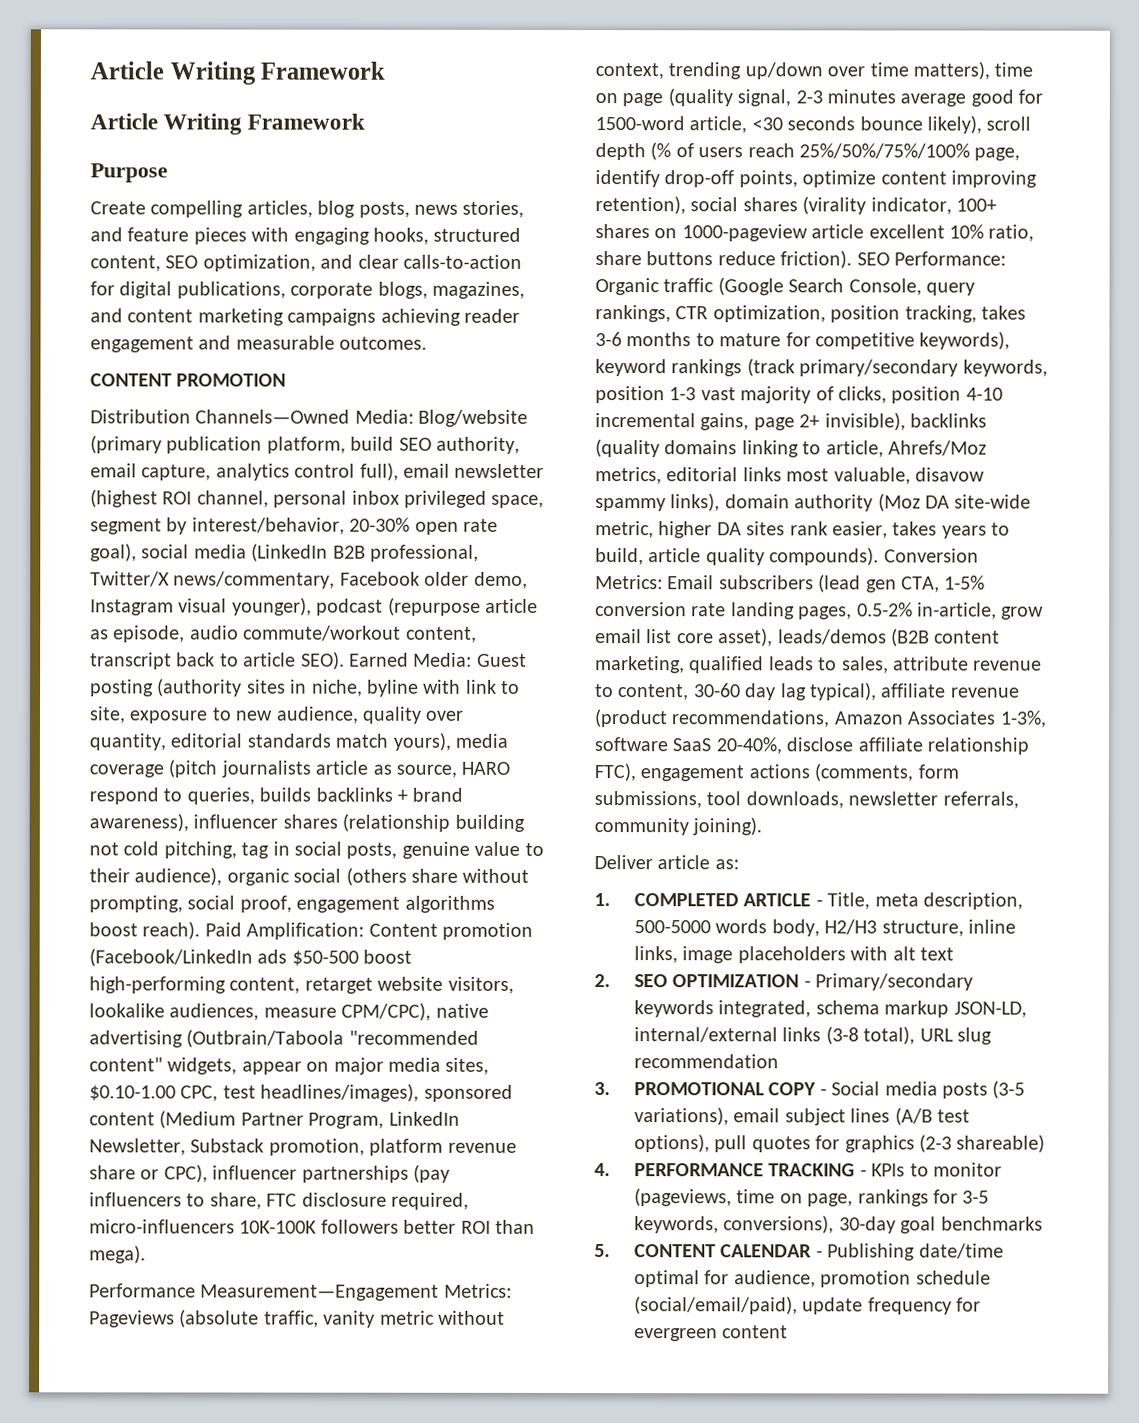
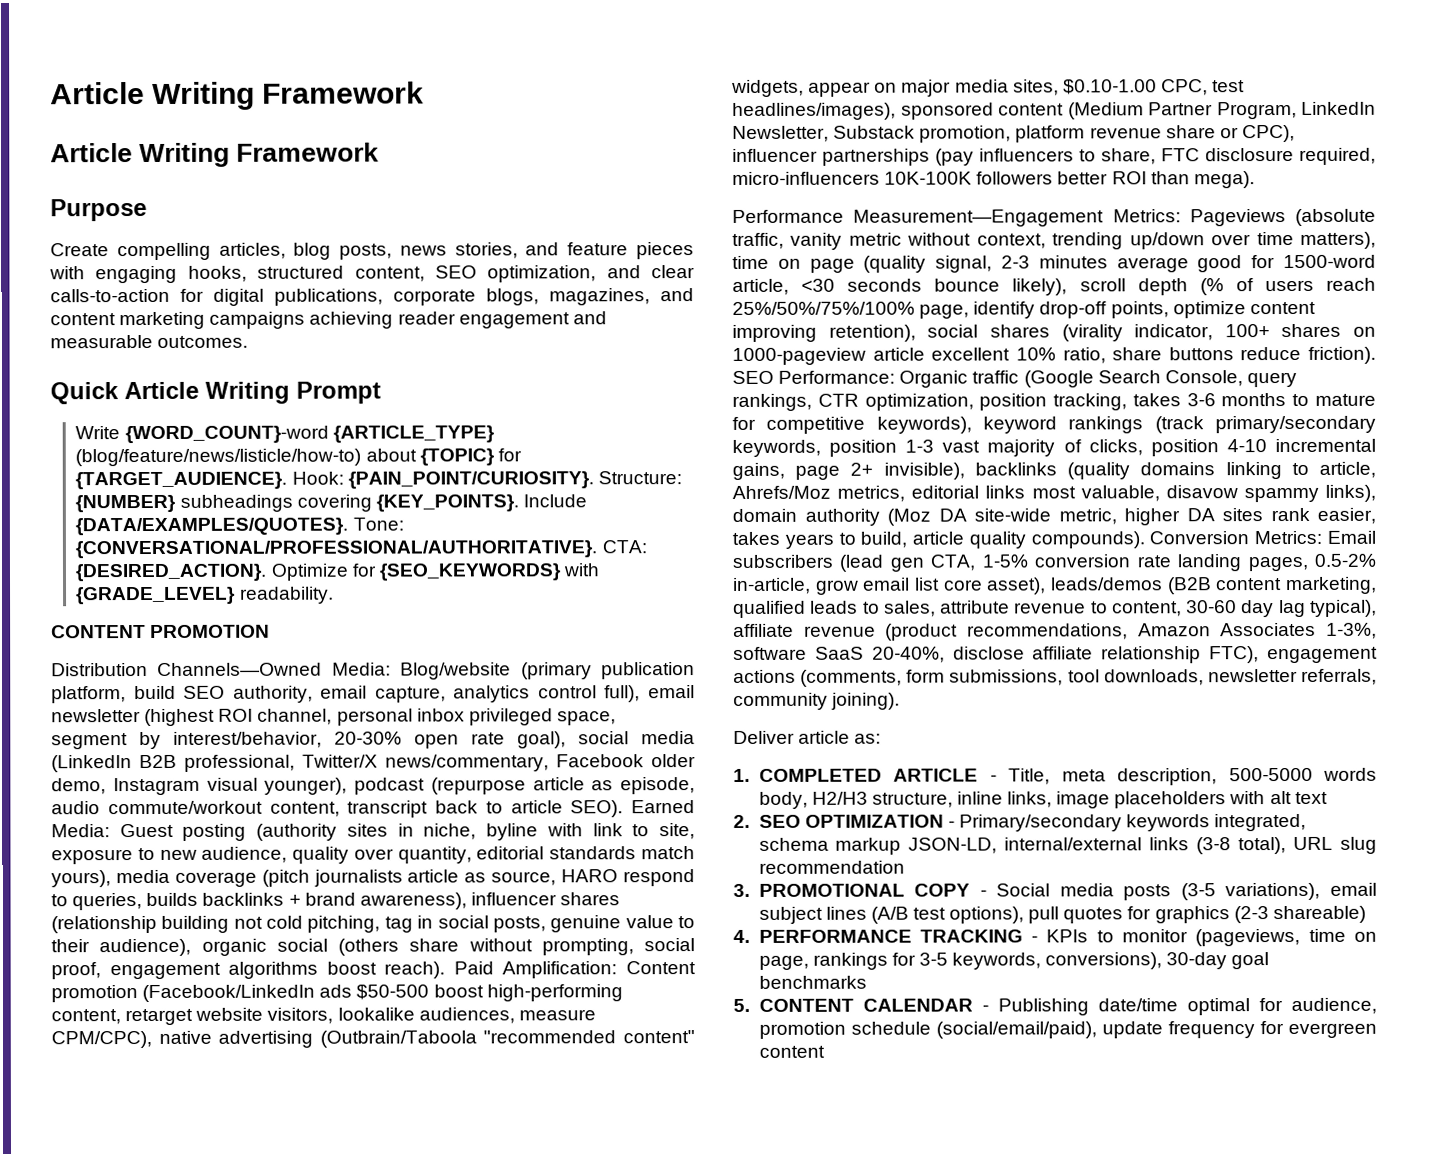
(428, 343) none -> [50,381,381,405] [75,425,495,444] [75,448,522,467] [75,471,682,490] [75,494,587,513] [75,517,404,536] [75,540,647,559] [75,563,599,582] [76,586,334,605] // Quick Article Writing Prompt // Write {WORD_COUNT}-word {ARTICLE_TYPE} (blog/feature/news/listicle/how-to) about {TOPIC} for {TARGET_AUDIENCE}. Hook: {PAIN_POINT/CURIOSITY}. Structure: {NUMBER} subheadings covering {KEY_POINTS}. Include {DATA/EXAMPLES/QUOTES}. Tone: {CONVERSATIONAL/PROFESSIONAL/AUTHORITATIVE}. CTA: {DESIRED_ACTION}. Optimize for {SEO_KEYWORDS} with {GRADE_LEVEL} readability.

